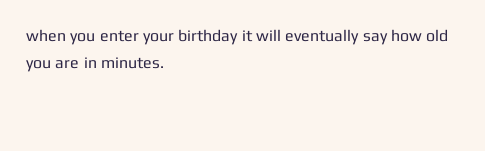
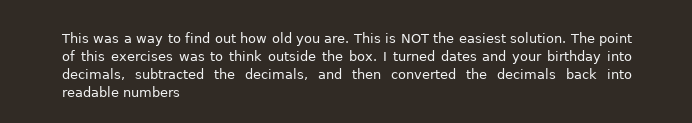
[26,29,449,45] [26,57,164,72] when you enter your birthday it will eventually say how old you are in minutes. -> [61,32,633,46] [62,50,633,64] [62,68,632,80] [62,86,180,97] This was a way to find out how old you are. This is NOT the easiest solution. The point of this exercises was to think outside the box. I turned dates and your birthday into decimals, subtracted the decimals, and then converted the decimals back into readable numbers

